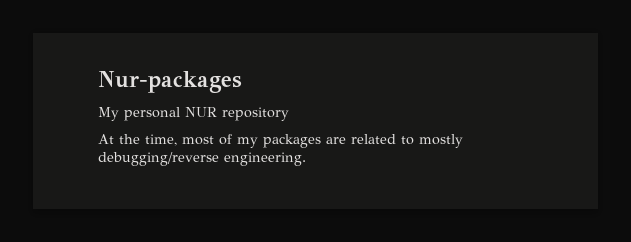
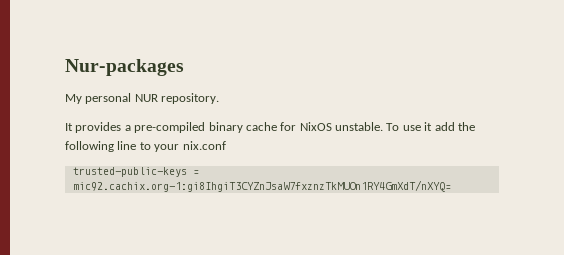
[222,107,289,121] [98,134,463,148] [98,152,306,166] repository // At the time, most of my packages are related to mostly debugging/reverse engineering. -> [161,93,220,104] [65,122,475,133] [65,141,226,152] [72,167,199,177] [72,180,451,192] repository. // It provides a pre-compiled binary cache for NixOS unstable. To use it add the following line to your nix.conf // trusted-public-keys = mic92.cachix.org-1:gi8IhgiT3CYZnJsaW7fxznzTkMUOn1RY4GmXdT/nXYQ=

